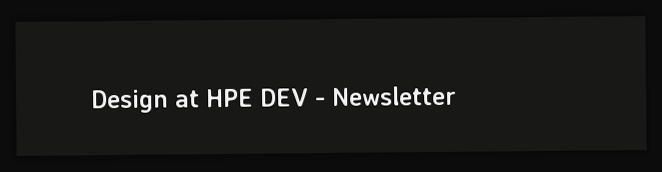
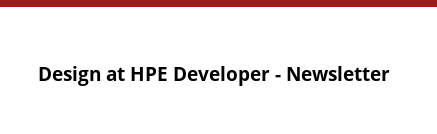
[260,88,309,107] DEV -> [173,66,270,86] Developer

